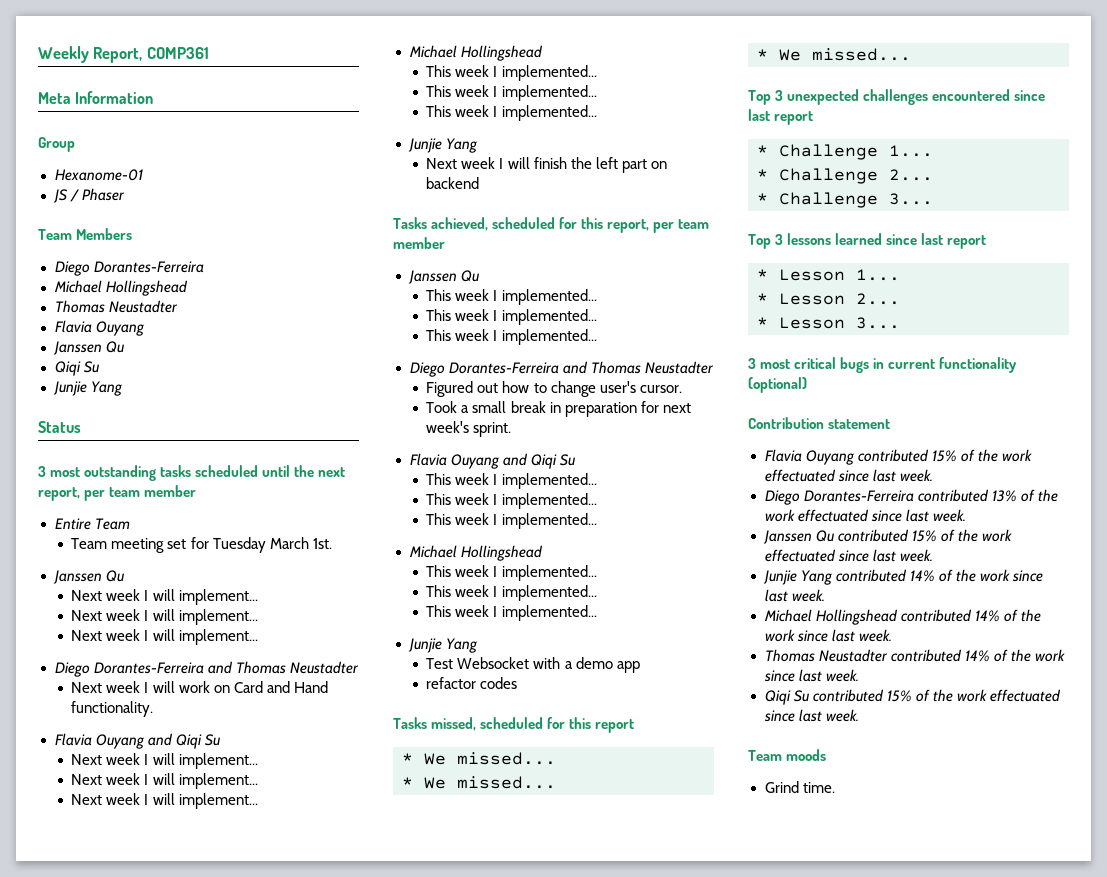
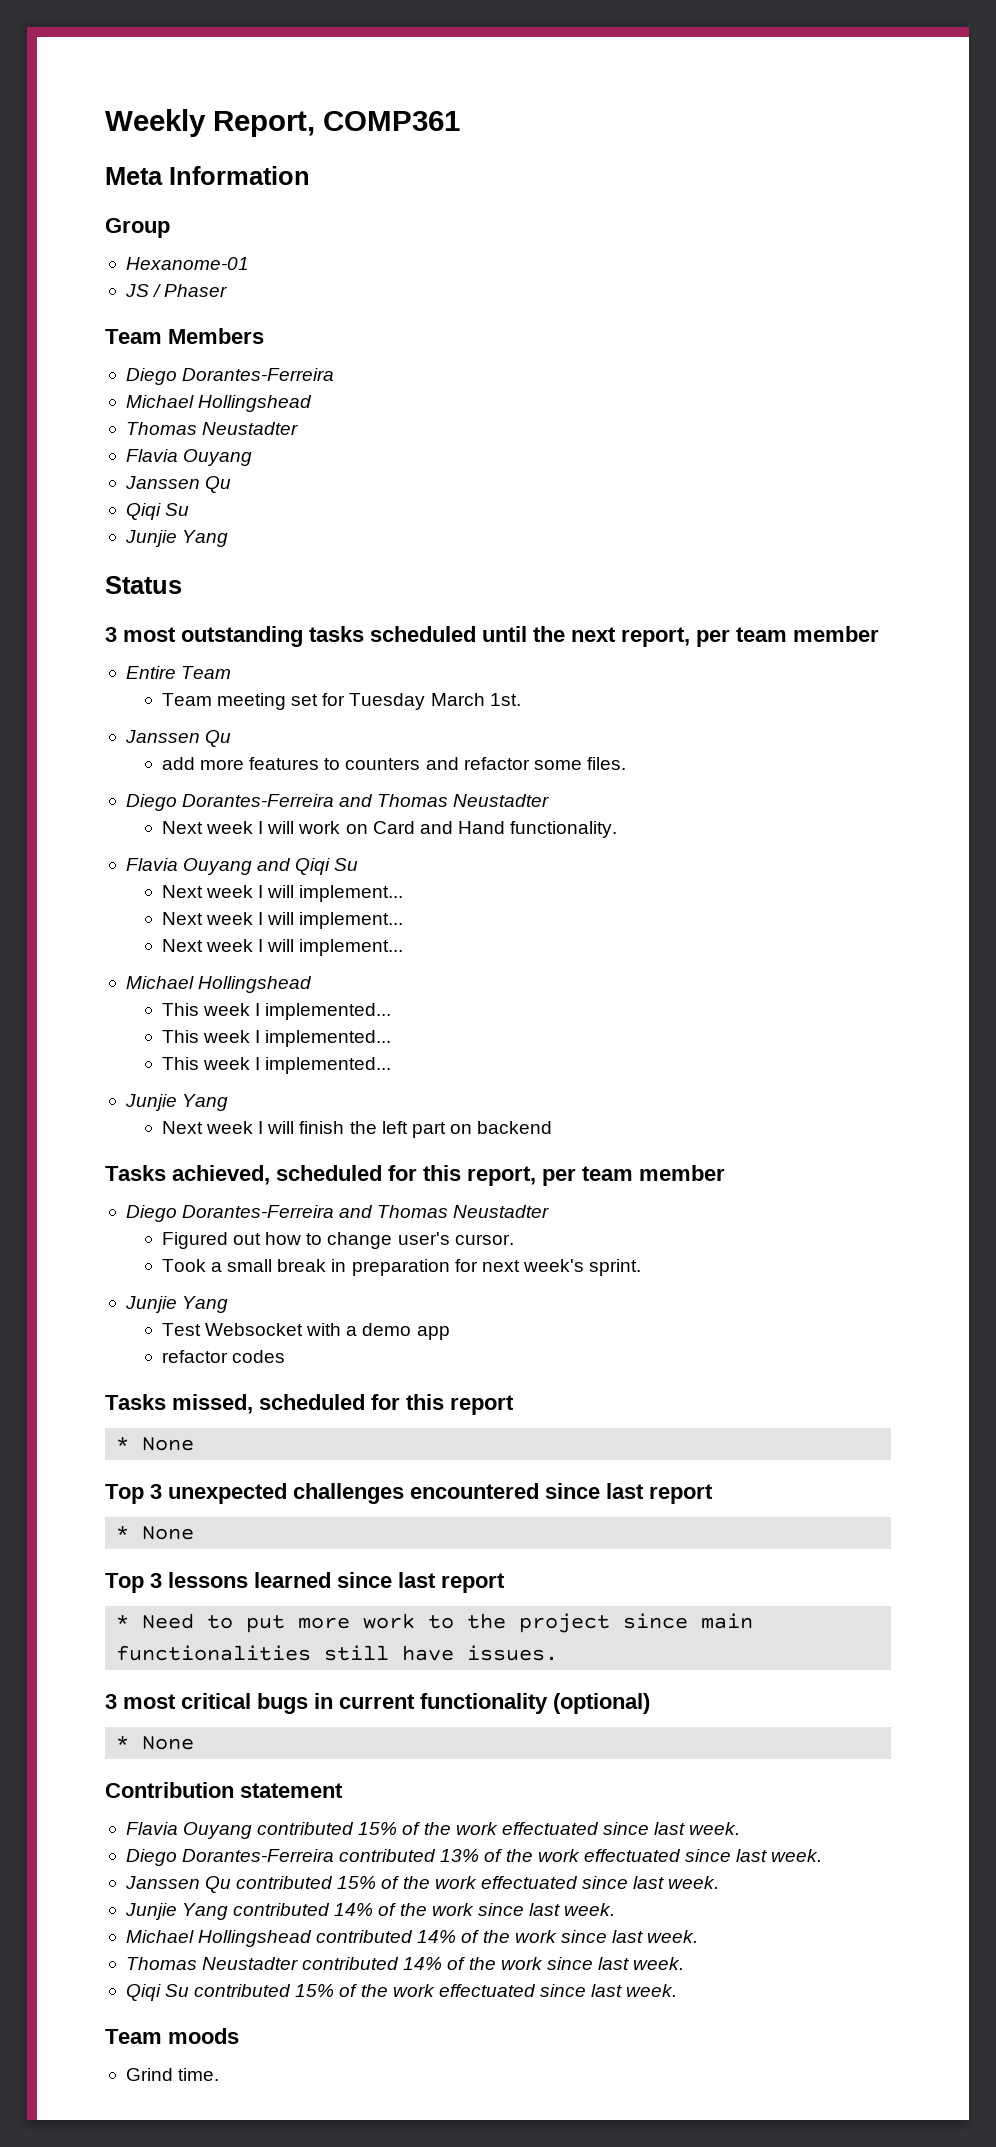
[71,589,258,605] [71,609,258,625] [71,629,258,645] Next week I will implement... // Next week I will implement... // Next week I will implement... -> [161,757,626,770] add more features to counters and refactor some files.
[407,270,479,284] [426,289,597,305] [426,309,597,325] [426,329,597,345] // Janssen Qu // This week I implemented... // This week I implemented... // This week I implemented... -> (725, 1173) none
[409,453,575,469] [426,473,597,489] [426,493,597,509] [426,513,597,529] [408,545,543,561] [426,565,597,581] [426,585,597,601] [426,605,597,621] // Flavia Ouyang and Qiqi Su // This week I implemented... // This week I implemented... // This week I implemented... // Michael Hollingshead // This week I implemented... // This week I implemented... // This week I implemented... -> (642, 1267) none
[402,752,556,765] [402,776,556,789] [757,48,911,61] * We missed... // * We missed... // * We missed... -> [116,1437,195,1451] * None
[757,144,933,160] [757,168,933,184] [757,192,933,208] * Challenge 1... // * Challenge 2... // * Challenge 3... -> [116,1526,195,1540] * None
[779,269,900,281] [757,293,900,305] [757,317,900,329] Lesson 1... // * Lesson 2... // * Lesson 3... -> [142,1613,754,1633] [116,1645,559,1661] Need to put more work to the project since main functionalities still have issues.
(807, 385) none -> [116,1736,195,1750] // * None

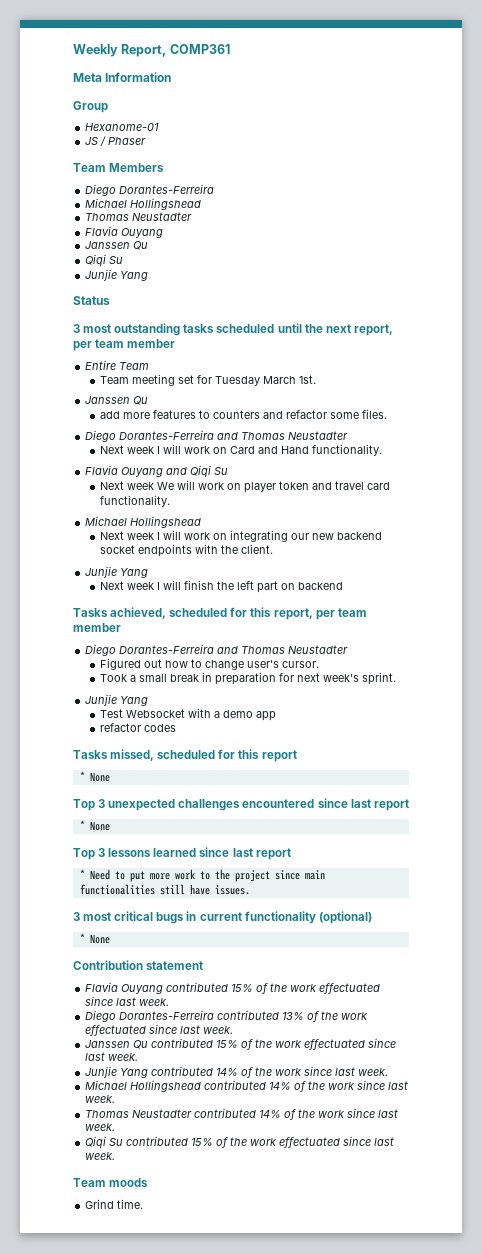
[258,885,404,902] [161,912,404,929] [161,939,404,956] [125,976,313,993] [161,1003,392,1020] [161,1030,392,1047] [161,1057,392,1074] I will implement... // Next week I will implement... // Next week I will implement... // Michael Hollingshead // This week I implemented... // This week I implemented... // This week I implemented... -> [157,480,391,493] [100,495,171,507] [85,516,202,528] [100,530,383,542] [100,544,274,557] We will work on player token and travel card functionality. // Michael Hollingshead // Next week I will work on integrating our new backend socket endpoints with the client.

